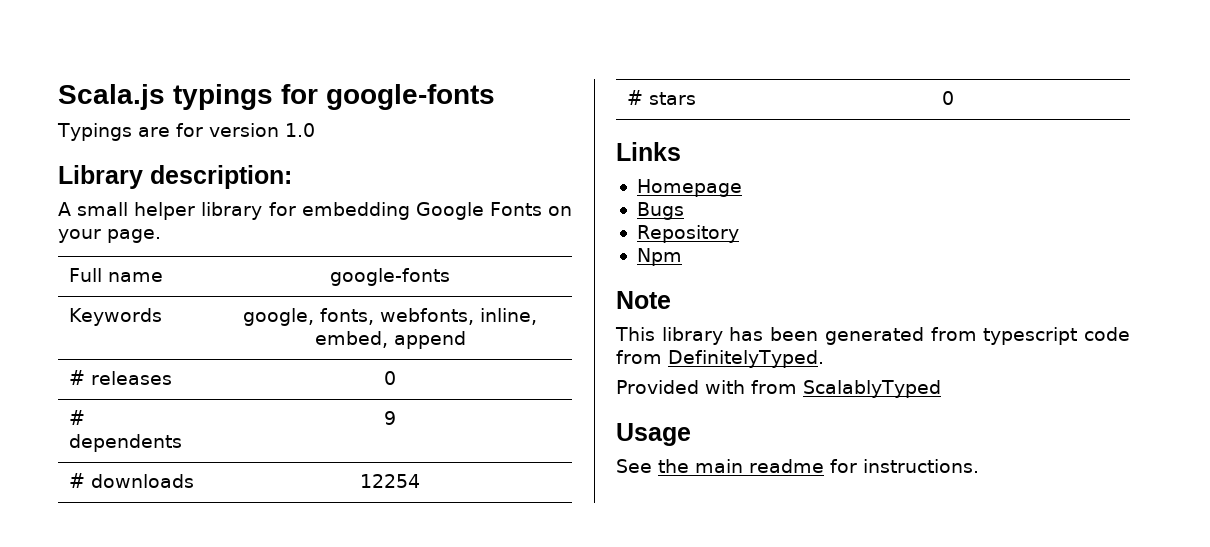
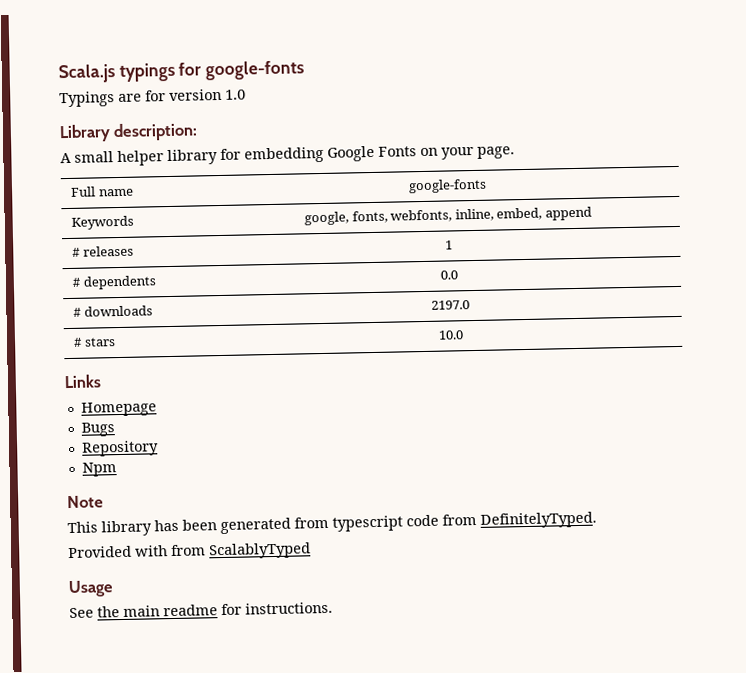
[384,371,396,385] 0 -> [445,240,453,250] 1
[384,411,396,425] 9 -> [440,270,458,280] 0.0
[360,474,420,488] 12254 -> [430,300,470,310] 2197.0
[942,91,954,105] 0 -> [437,330,464,340] 10.0

